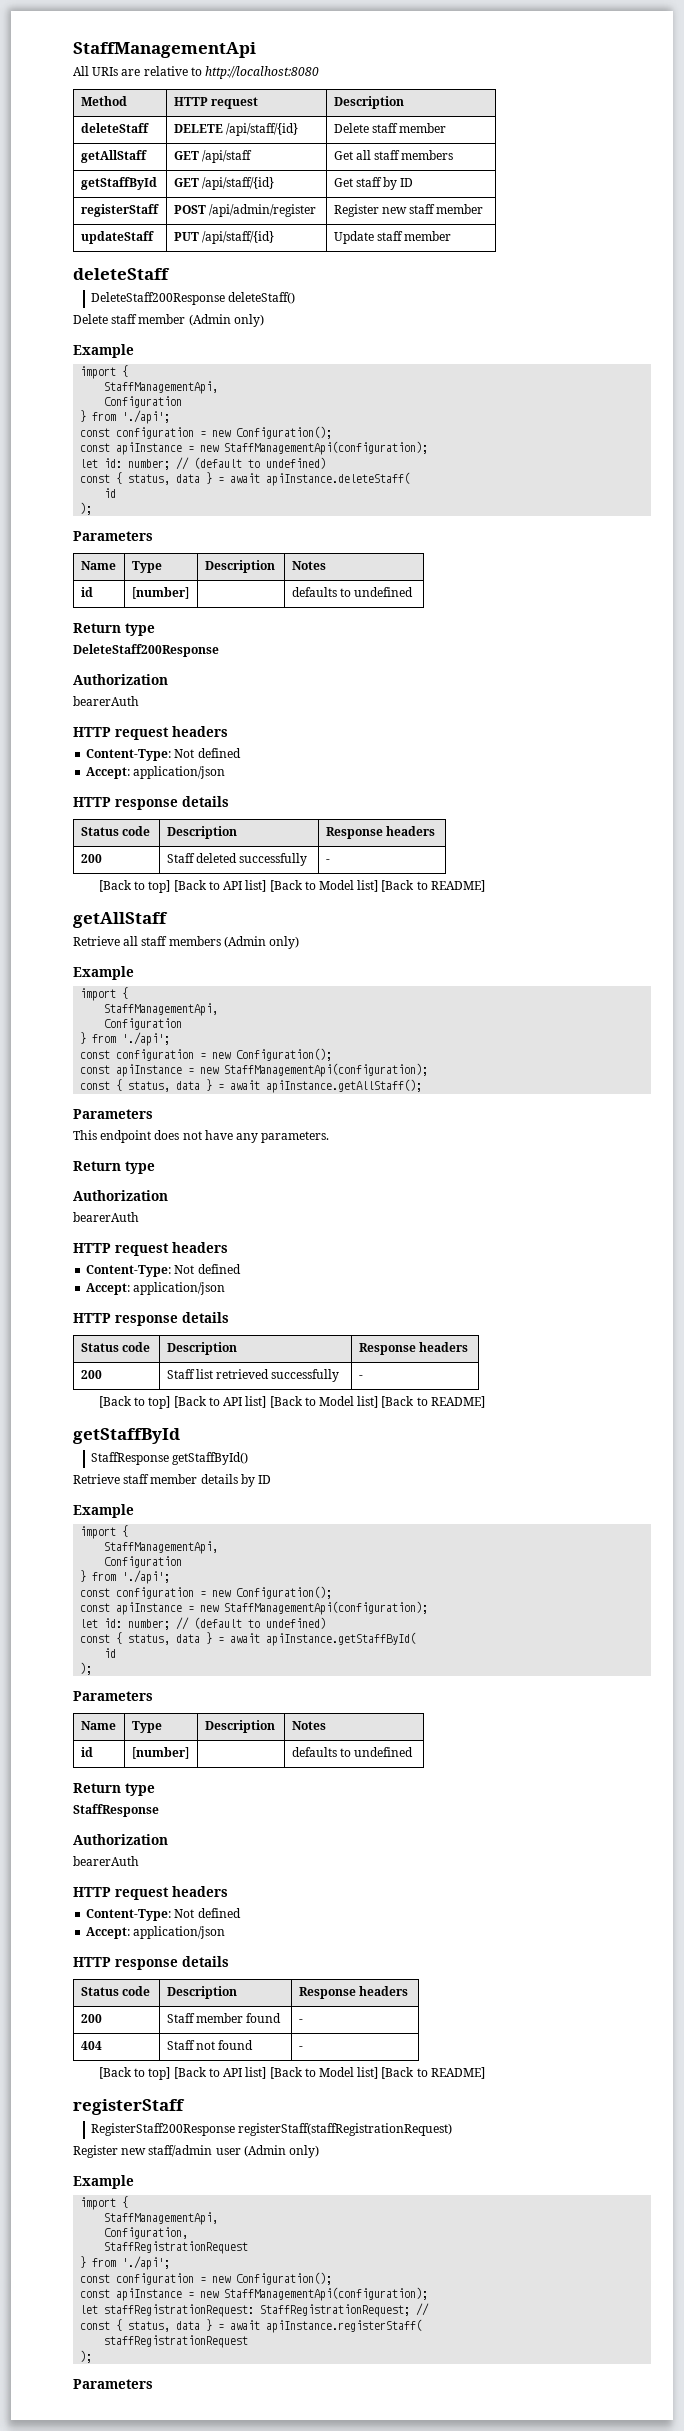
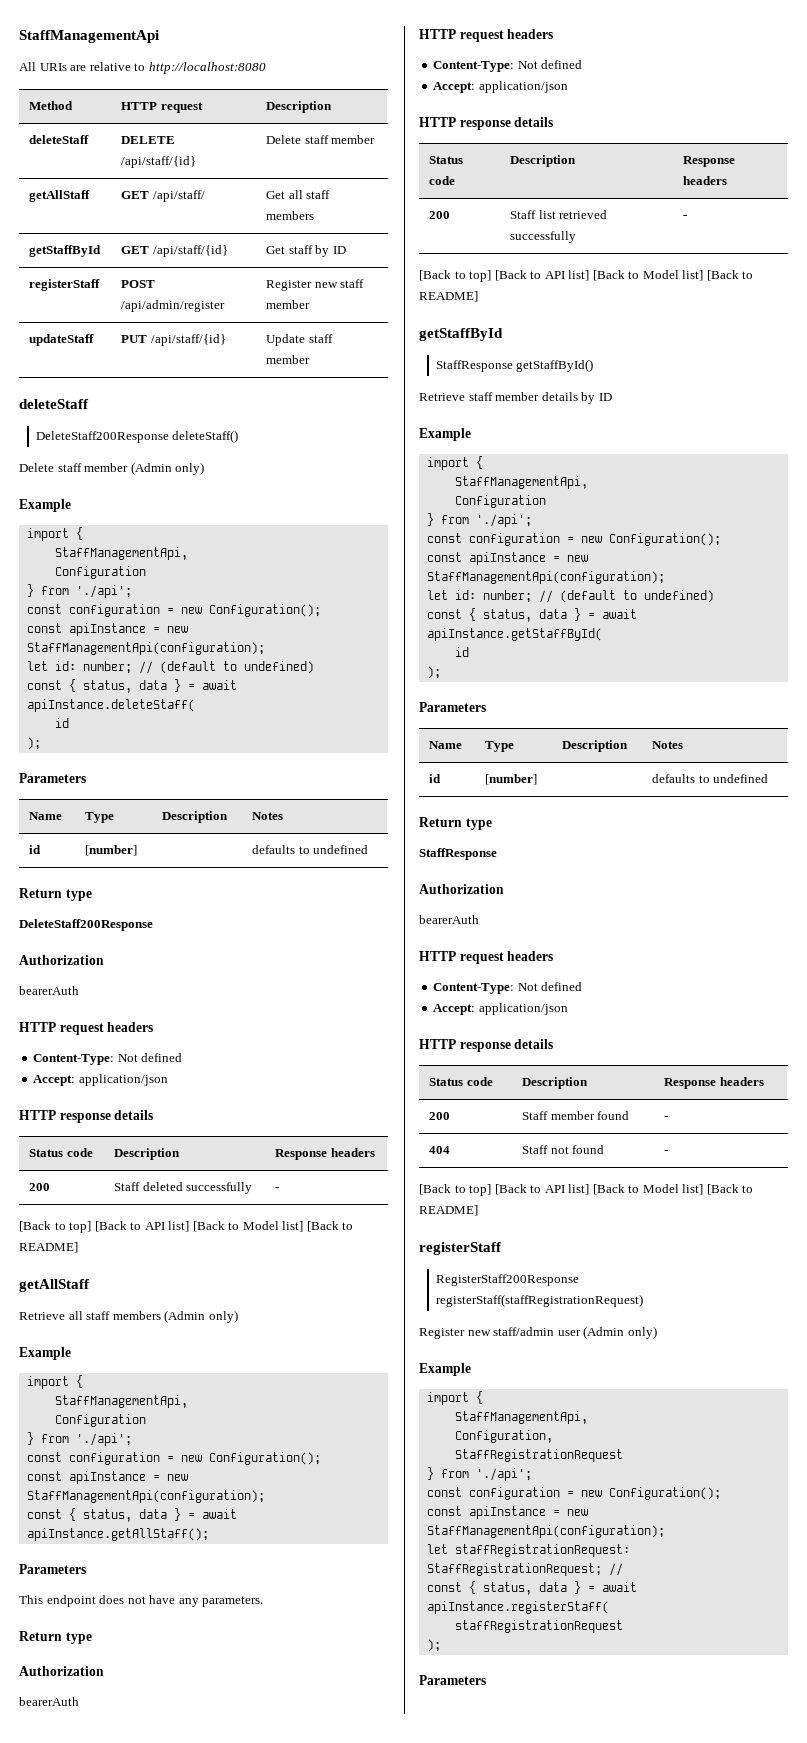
[201,150,252,163] /api/staff -> [152,190,205,202] /api/staff/

